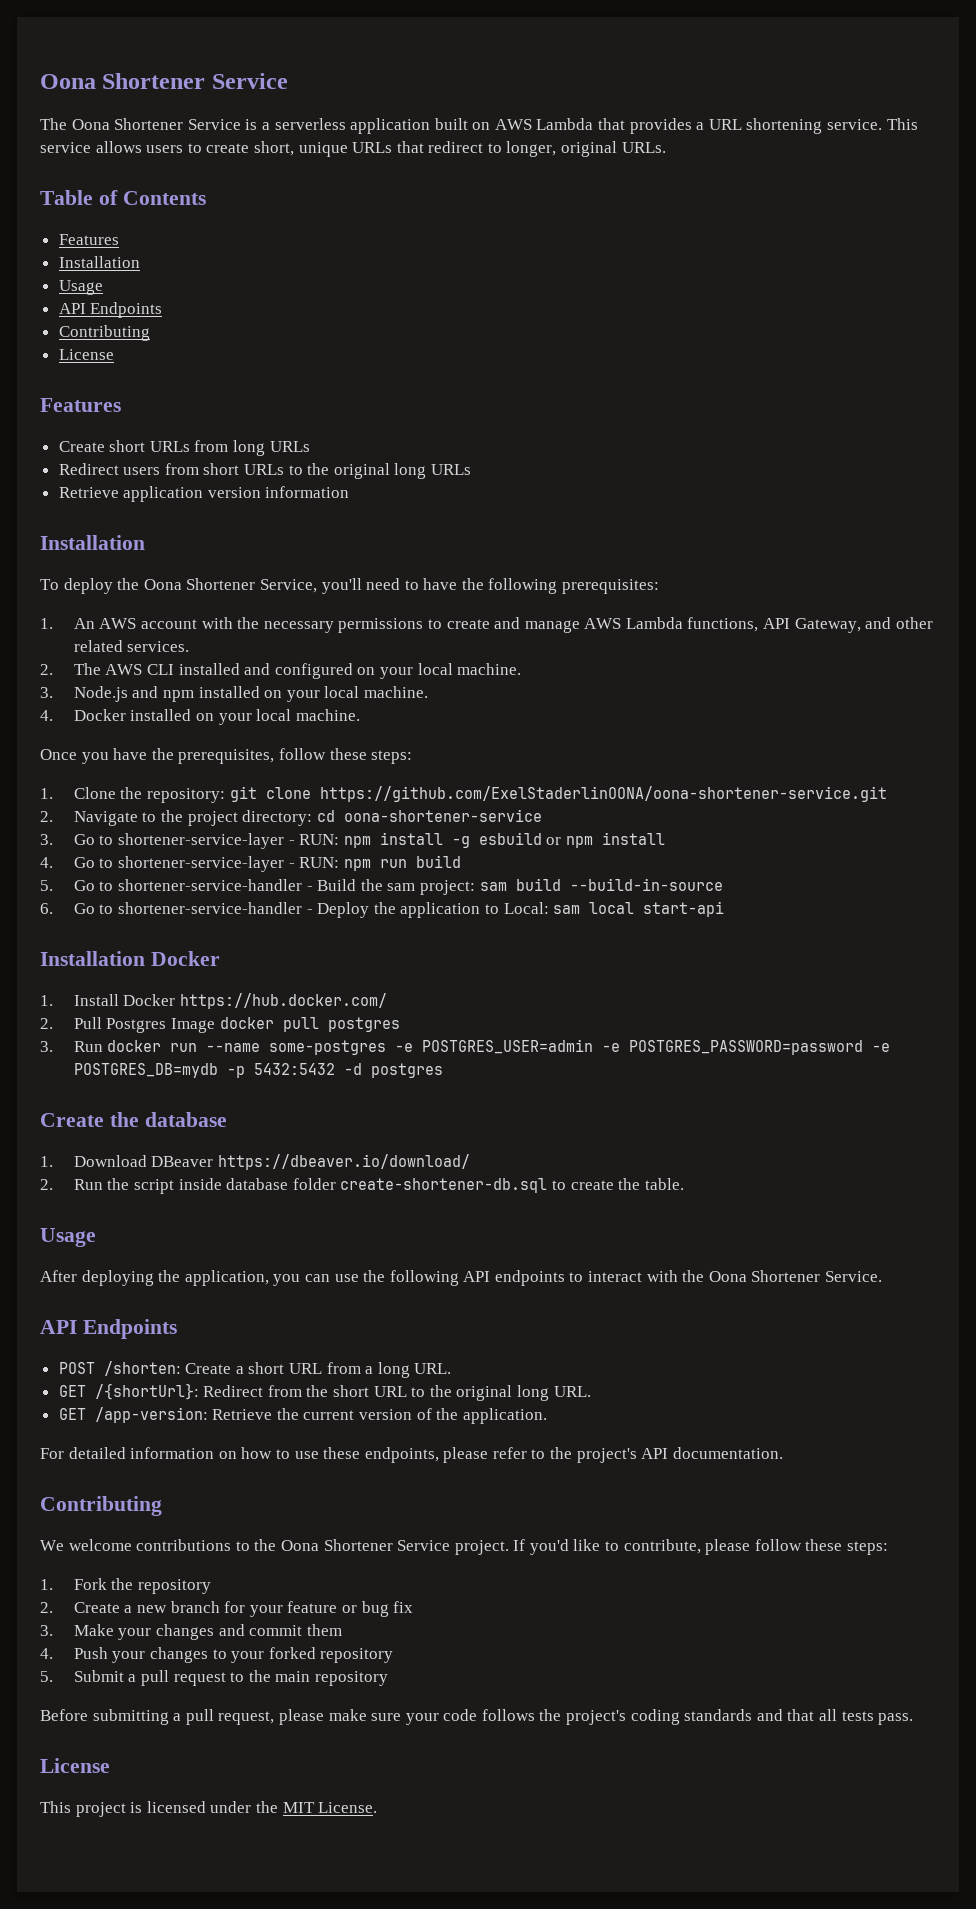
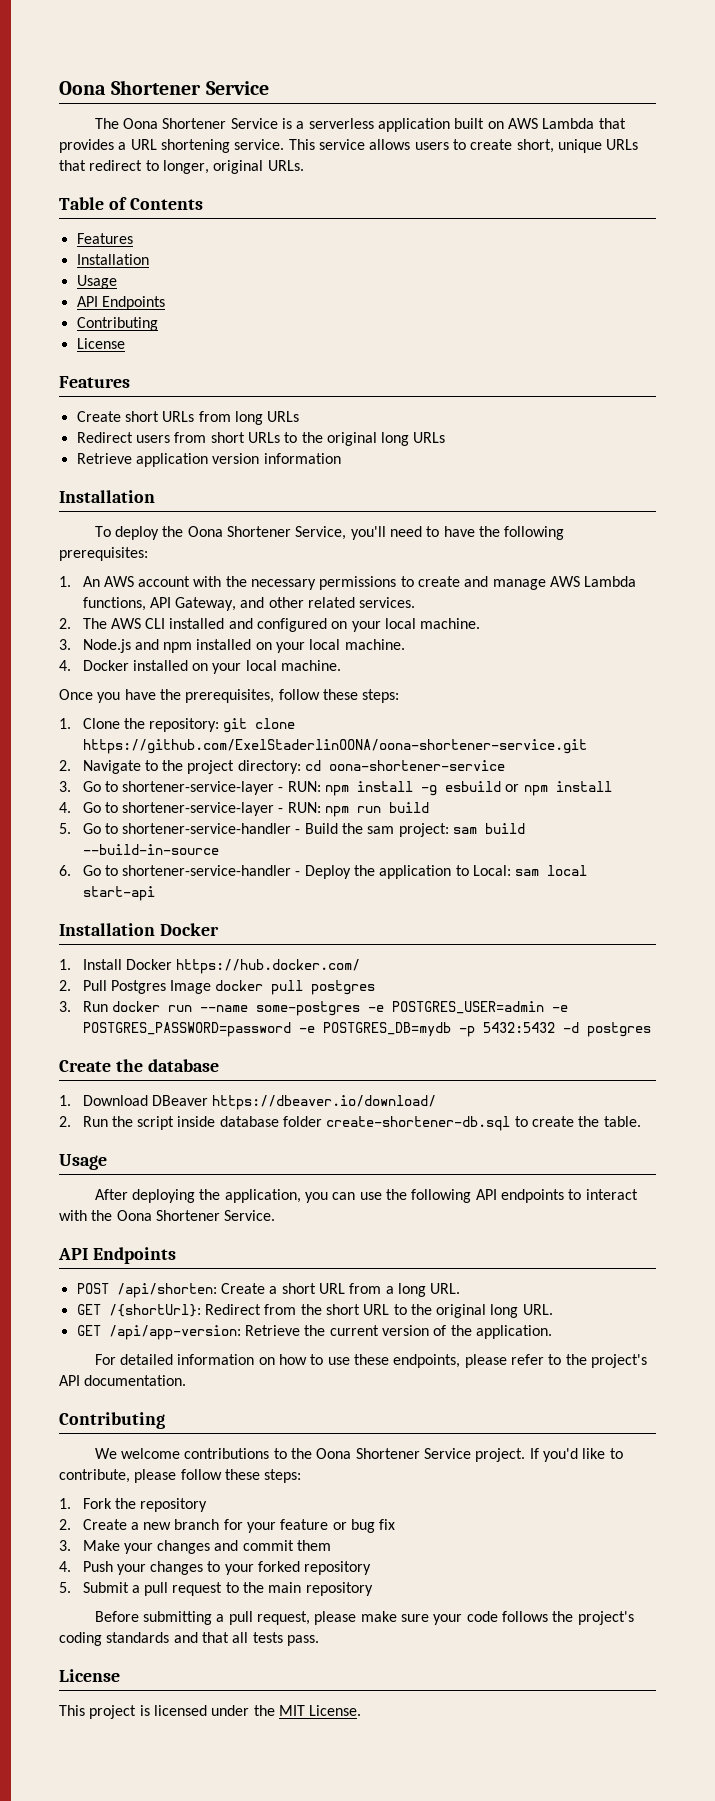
[103,1361,181,1376] /shorten: -> [116,1283,217,1298] /api/shorten:
[94,1407,208,1423] /app-version: -> [108,1325,241,1340] /api/app-version:

